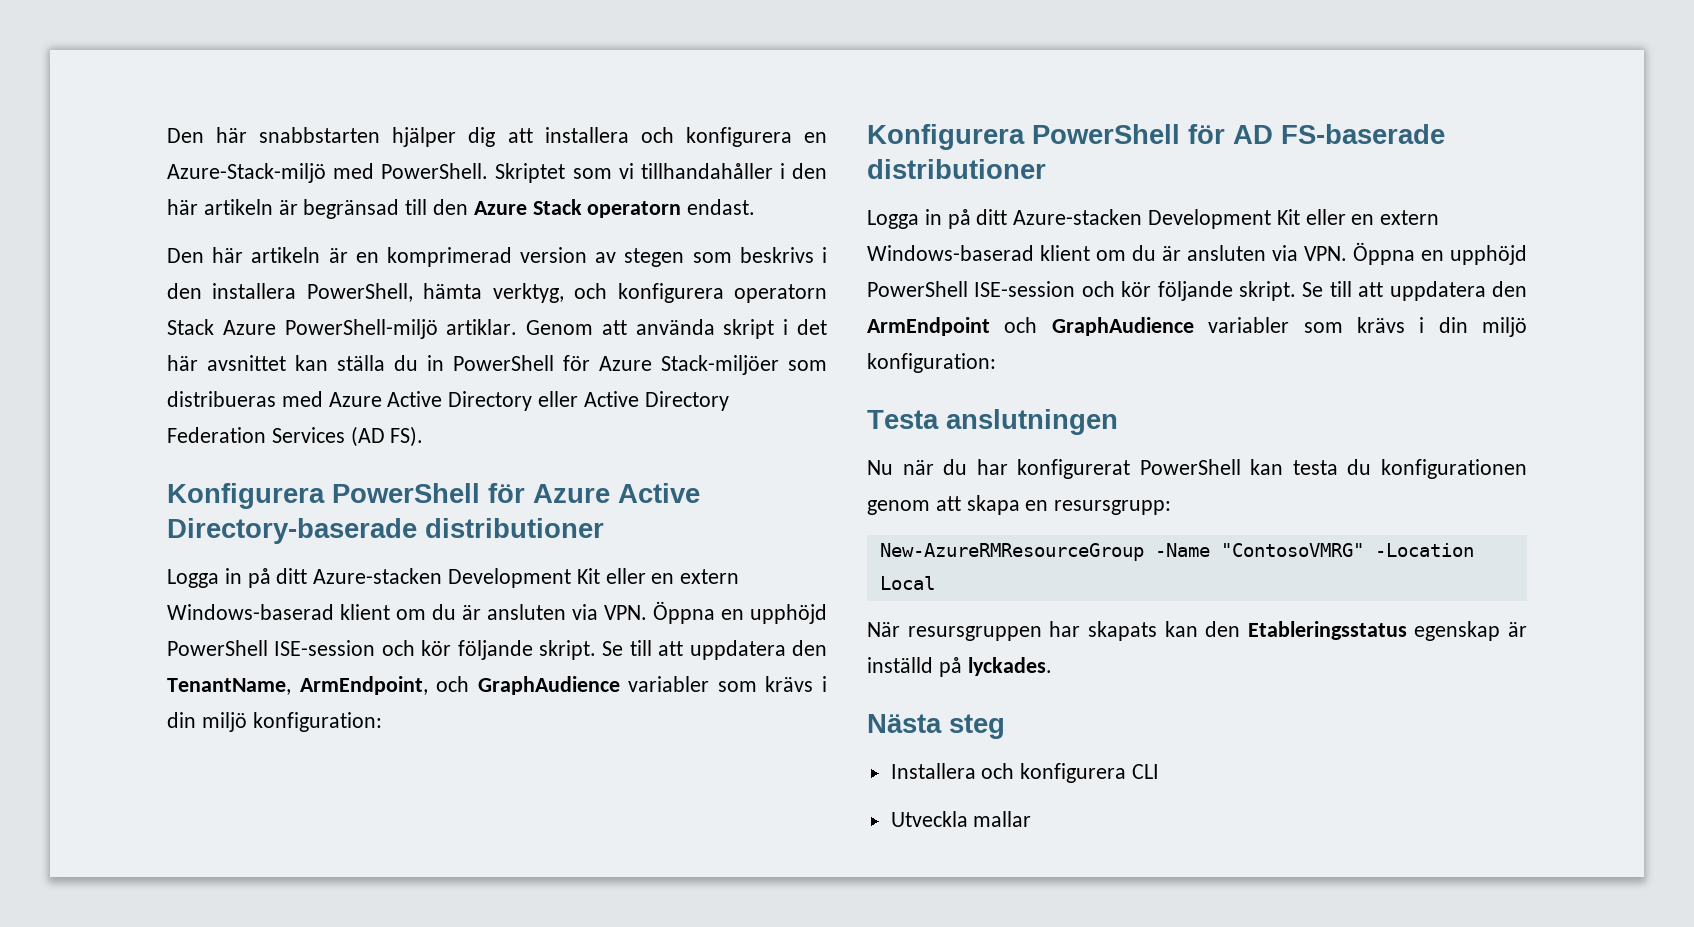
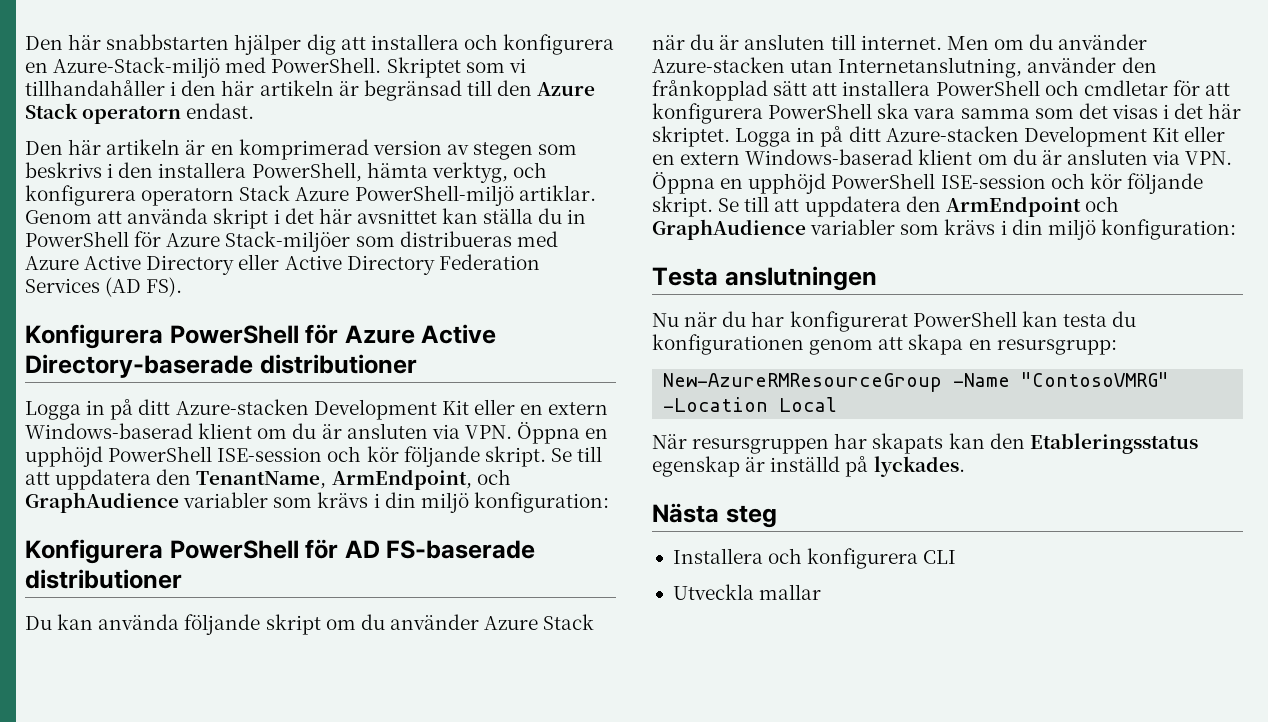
(1046, 169) none -> [25,614,595,635] [652,34,1148,50] [652,57,1157,78] [652,80,1231,101] [652,103,1242,124] [652,126,730,147] Du kan använda följande skript om du använder Azure Stack när du är ansluten till internet. Men om du använder Azure-stacken utan Internetanslutning, använder den frånkopplad sätt att installera PowerShell och cmdletar för att konfigurera PowerShell ska vara samma som det visas i det här skriptet.

